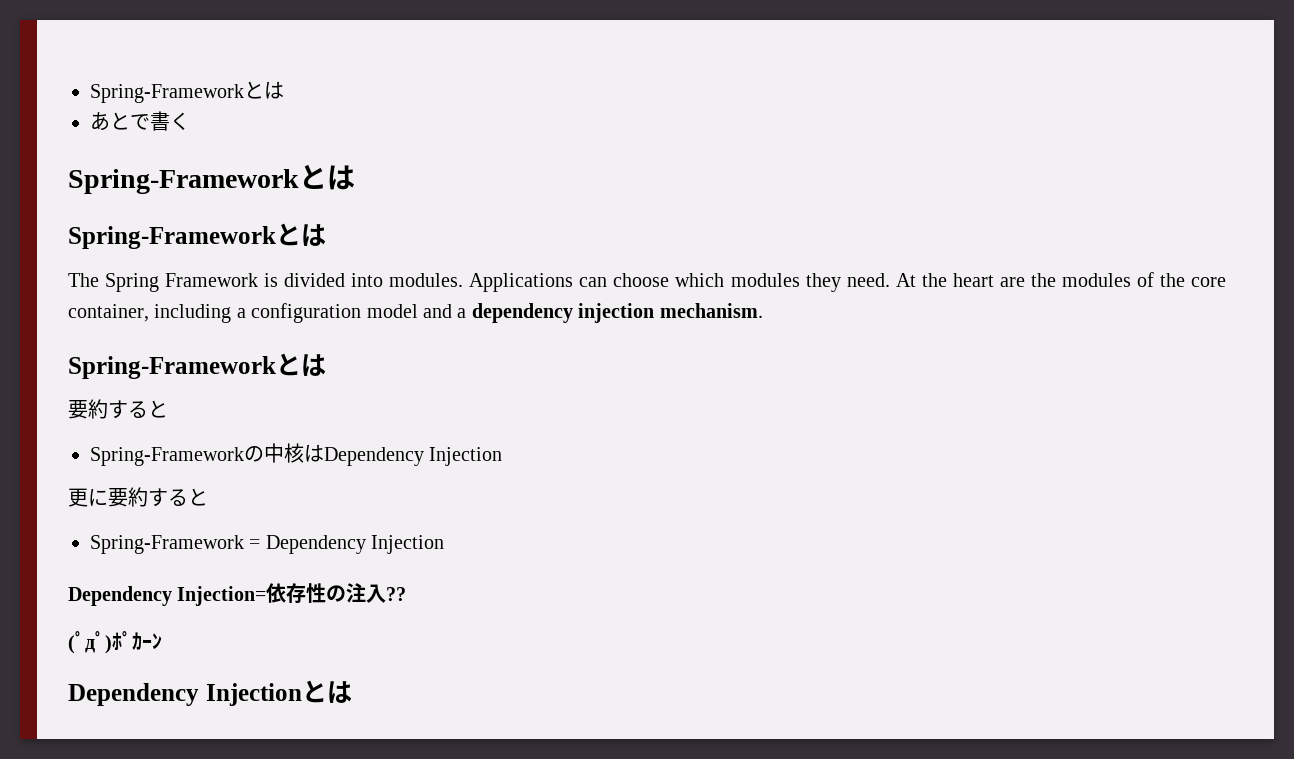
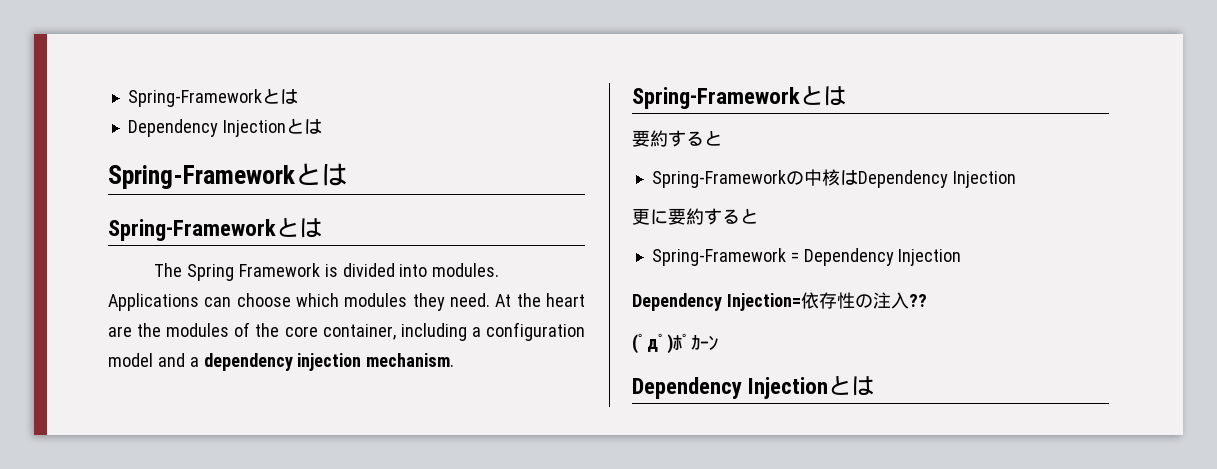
[90,81,284,103] [90,111,190,131] Spring-Frameworkとは // あとで書く -> [127,88,298,107] [127,118,322,137] Spring-Frameworkとは // Dependency Injectionとは

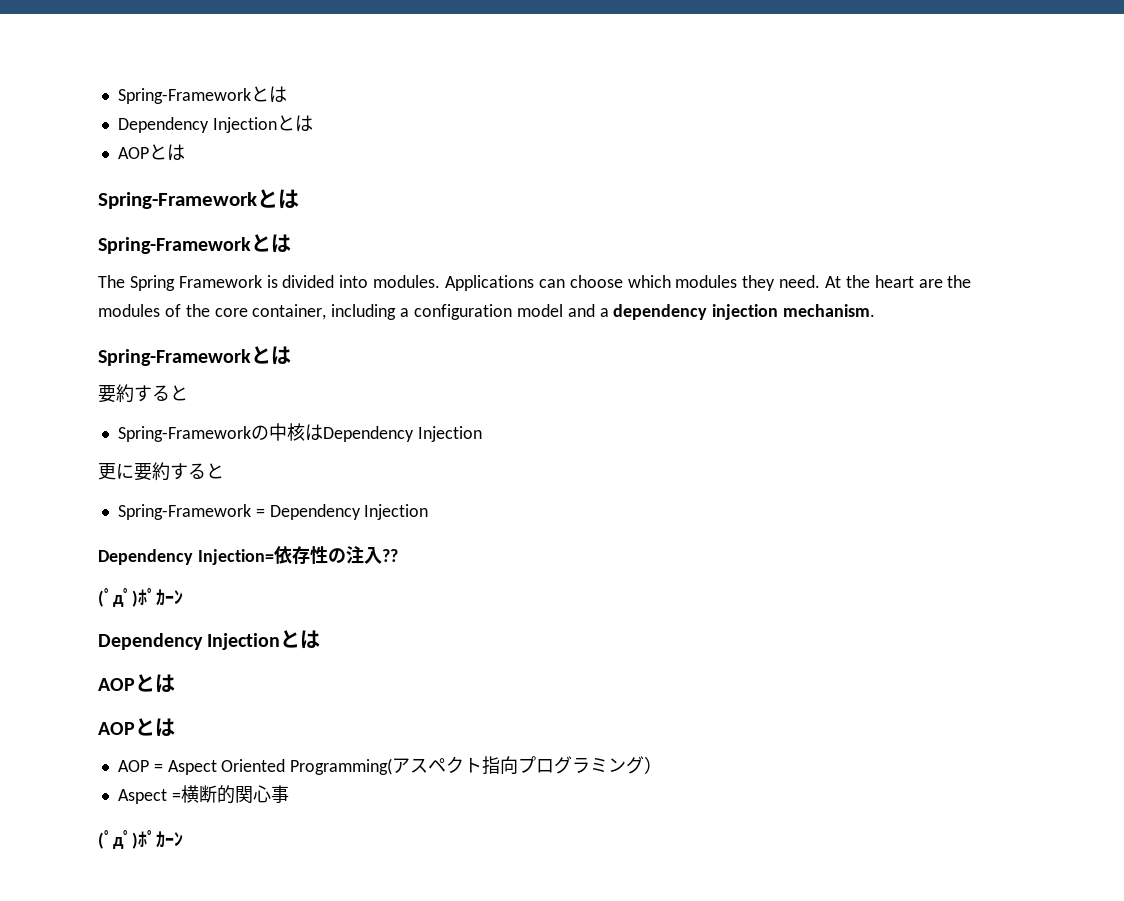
(322, 126) none -> [117,144,185,161] // AOPとは
(875, 386) none -> [98,674,175,693] [98,718,175,737] [117,756,663,775] [117,785,289,804] [98,830,183,849] // AOPとは // AOPとは // AOP = Aspect Oriented Programming(アスペクト指向プログラミング） // Aspect =横断的関心事 // (ﾟдﾟ)ﾎﾟｶｰﾝ

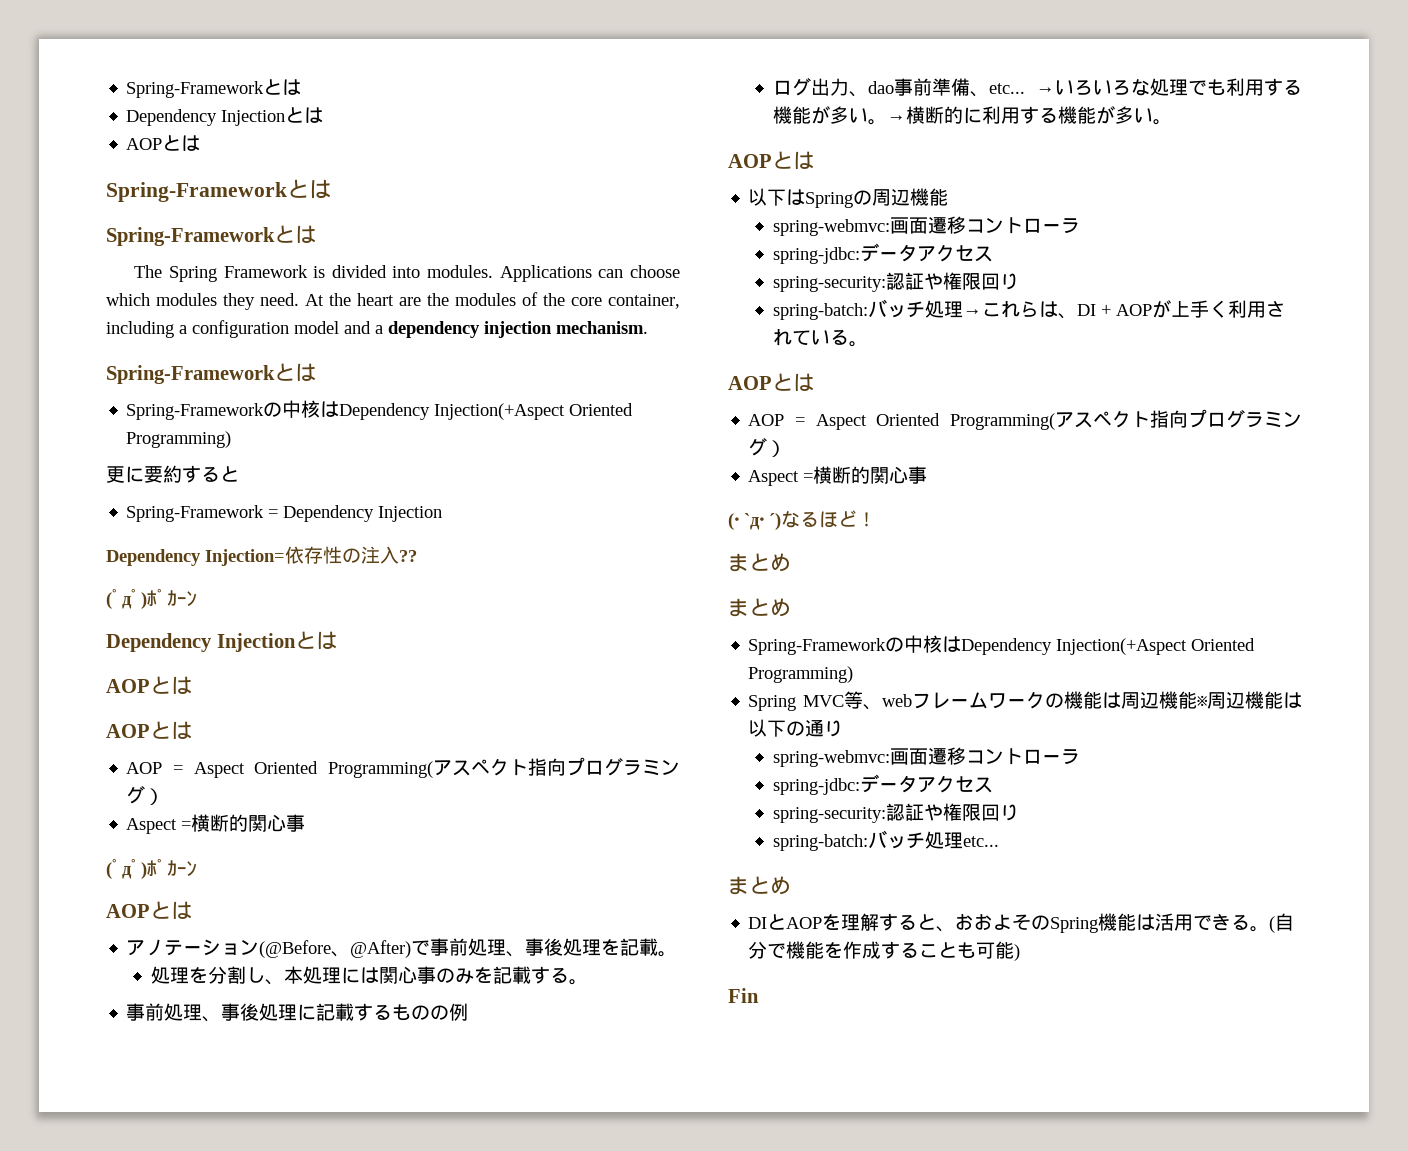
[98,384,188,403] [117,423,482,442] // 要約すると // Spring-Frameworkの中核はDependency Injection -> [126,400,634,420] [126,431,232,448] // Spring-Frameworkの中核はDependency Injection(+Aspect Oriented Programming)
(183, 839) none -> [106,901,192,920] [126,938,678,958] [150,966,588,985] [126,1003,469,1022] [772,78,1302,97] [772,106,1172,125] [728,151,814,170] [748,188,949,208] [772,216,1080,236] [772,243,993,264] [772,272,1019,292] [772,299,1285,320] [772,328,868,347] [728,373,814,392] [748,409,1302,430] [748,438,787,457] [748,466,928,486] [728,510,876,530] [728,553,791,572] [728,598,791,617] [748,635,1256,655] [748,666,854,683] [748,691,1302,711] [748,719,844,737] [772,747,1080,767] [772,774,993,795] [772,803,1019,823] [772,830,999,851] [728,876,791,895] [748,913,1295,933] [748,941,1021,961] [728,988,759,1003] // AOPとは // アノテーション(@Before、@After)で事前処理、事後処理を記載。 // 処理を分割し、本処理には関心事のみを記載する。 // 事前処理、事後処理に記載するものの例 // ログ出力、dao事前準備、etc... →いろいろな処理でも利用する機能が多い。→横断的に利用する機能が多い。 // AOPとは // 以下はSpringの周辺機能 // spring-webmvc:画面遷移コントローラ // spring-jdbc:データアクセス // spring-security:認証や権限回り // spring-batch:バッチ処理→これらは、DI + AOPが上手く利用されている。 // AOPとは // AOP = Aspect Oriented Programming(アスペクト指向プログラミング） // Aspect =横断的関心事 // (･`д･´)なるほど！ // まとめ // まとめ // Spring-Frameworkの中核はDependency Injection(+Aspect Oriented Programming) // Spring MVC等、webフレームワークの機能は周辺機能※周辺機能は以下の通り // spring-webmvc:画面遷移コントローラ // spring-jdbc:データアクセス // spring-security:認証や権限回り // spring-batch:バッチ処理etc... // まとめ // DIとAOPを理解すると、おおよそのSpring機能は活用できる。(自分で機能を作成することも可能) // Fin

